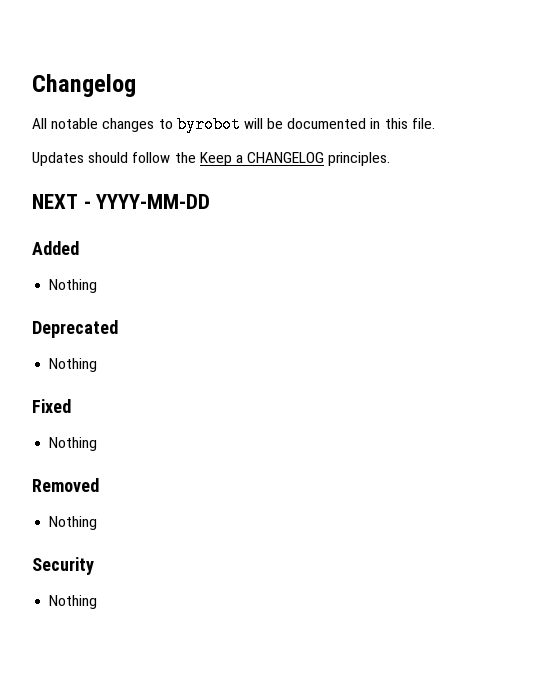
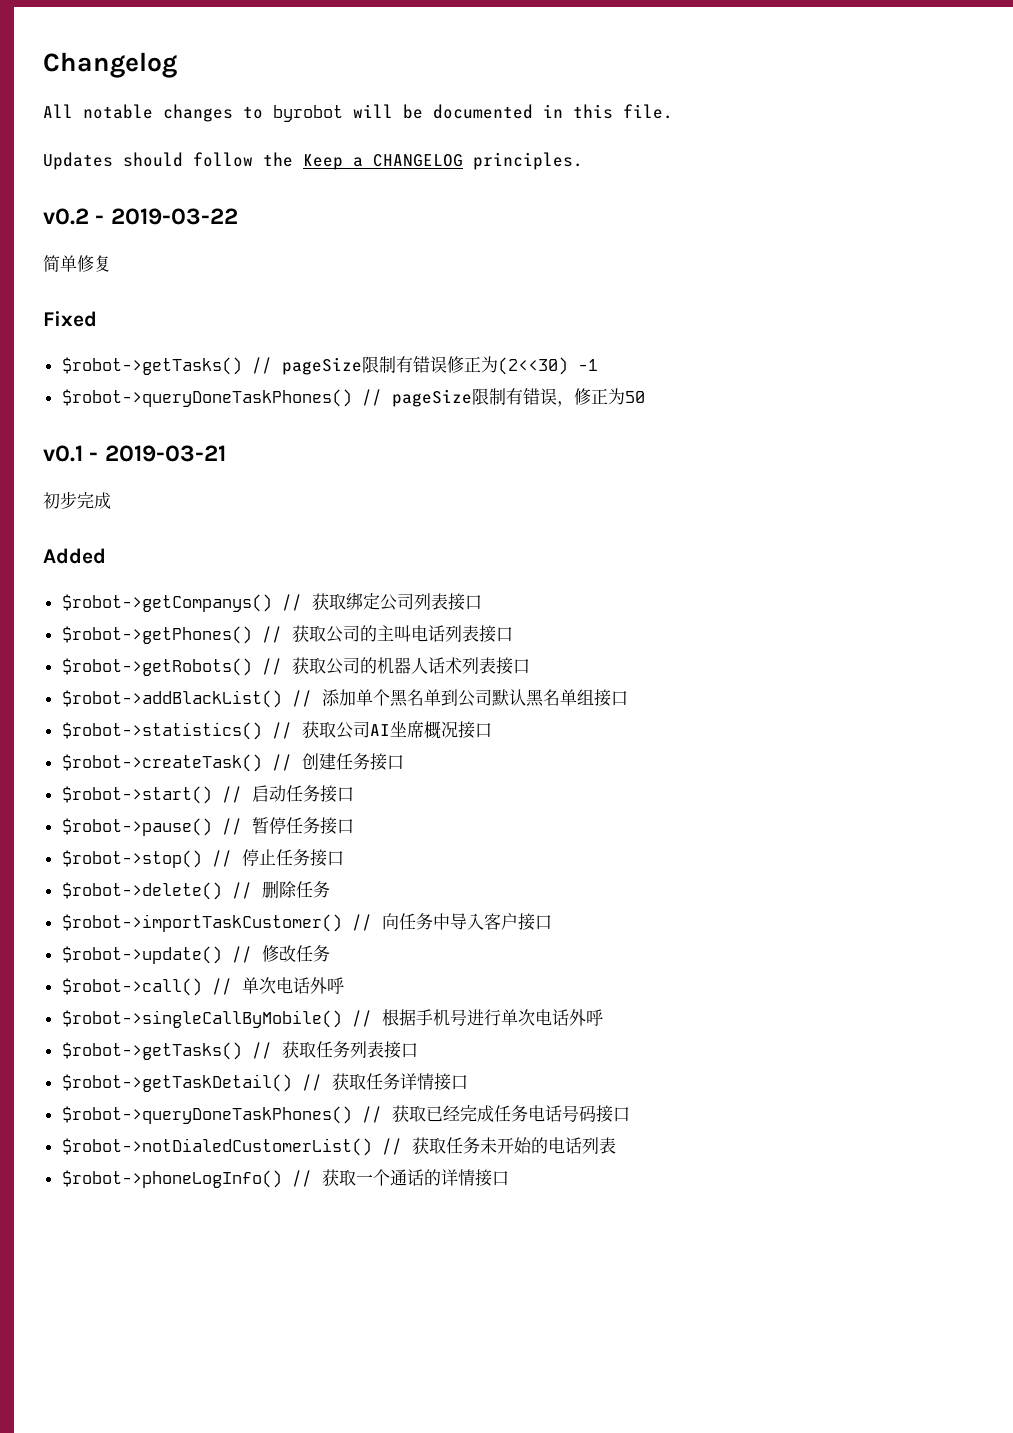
[32,194,211,209] [32,241,79,255] [49,279,98,293] [32,320,118,338] [49,358,98,372] [32,399,71,413] [49,437,98,451] [32,478,99,492] [49,516,98,530] [32,557,94,575] [49,595,98,609] NEXT - YYYY-MM-DD // Added // Nothing // Deprecated // Nothing // Fixed // Nothing // Removed // Nothing // Security // Nothing -> [43,208,238,225] [43,255,111,272] [43,311,97,327] [61,356,598,375] [61,388,645,407] [43,445,226,462] [43,491,111,509] [43,548,106,564] [61,592,482,612] [61,625,513,644] [61,657,530,676] [61,689,628,708] [61,720,492,740] [61,753,404,772] [61,785,354,804] [61,817,354,836] [61,849,344,868] [61,880,330,900] [61,913,552,932] [61,945,330,964] [61,977,344,996] [61,1009,603,1028] [61,1041,418,1060] [61,1073,468,1092] [61,1105,630,1124] [61,1137,616,1156] [61,1169,509,1188] v0.2 - 2019-03-22 // 简单修复 // Fixed // $robot->getTasks() // pageSize限制有错误修正为(2<<30) -1 // $robot->queryDoneTaskPhones() // pageSize限制有错误，修正为50 // v0.1 - 2019-03-21 // 初步完成 // Added // $robot->getCompanys() // 获取绑定公司列表接口 // $robot->getPhones() // 获取公司的主叫电话列表接口 // $robot->getRobots() // 获取公司的机器人话术列表接口 // $robot->addBlackList() // 添加单个黑名单到公司默认黑名单组接口 // $robot->statistics() // 获取公司AI坐席概况接口 // $robot->createTask() // 创建任务接口 // $robot->start() // 启动任务接口 // $robot->pause() // 暂停任务接口 // $robot->stop() // 停止任务接口 // $robot->delete() // 删除任务 // $robot->importTaskCustomer() // 向任务中导入客户接口 // $robot->update() // 修改任务 // $robot->call() // 单次电话外呼 // $robot->singleCallByMobile() // 根据手机号进行单次电话外呼 // $robot->getTasks() // 获取任务列表接口 // $robot->getTaskDetail() // 获取任务详情接口 // $robot->queryDoneTaskPhones() // 获取已经完成任务电话号码接口 // $robot->notDialedCustomerList() // 获取任务未开始的电话列表 // $robot->phoneLogInfo() // 获取一个通话的详情接口

